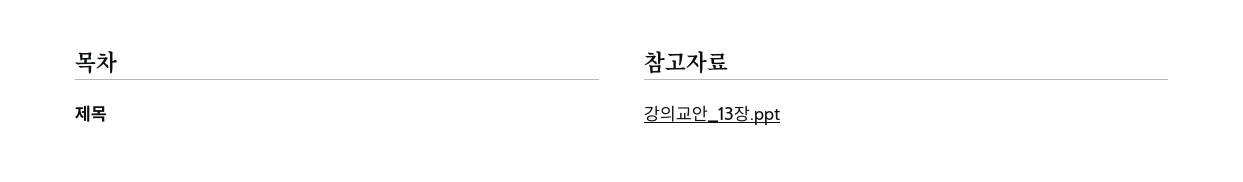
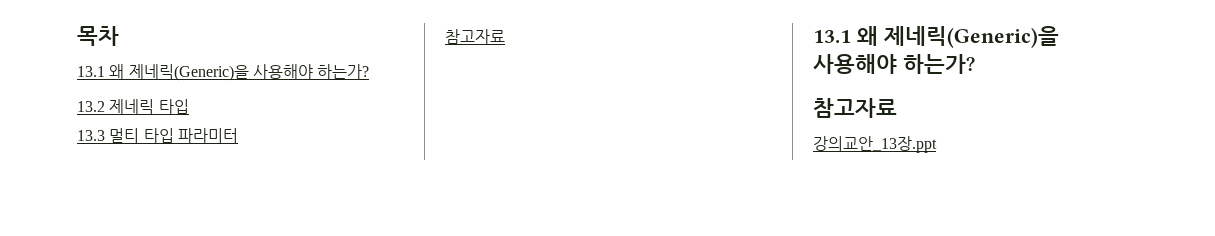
[75,105,107,122] 제목 -> [77,64,370,81] [77,99,189,114] [77,128,238,143] [445,29,505,44] [813,26,1059,48] [813,54,975,74] 13.1 왜 제네릭(Generic)을 사용해야 하는가? // 13.2 제네릭 타입 // 13.3 멀티 타입 파라미터 // 참고자료 // 13.1 왜 제네릭(Generic)을 사용해야 하는가?

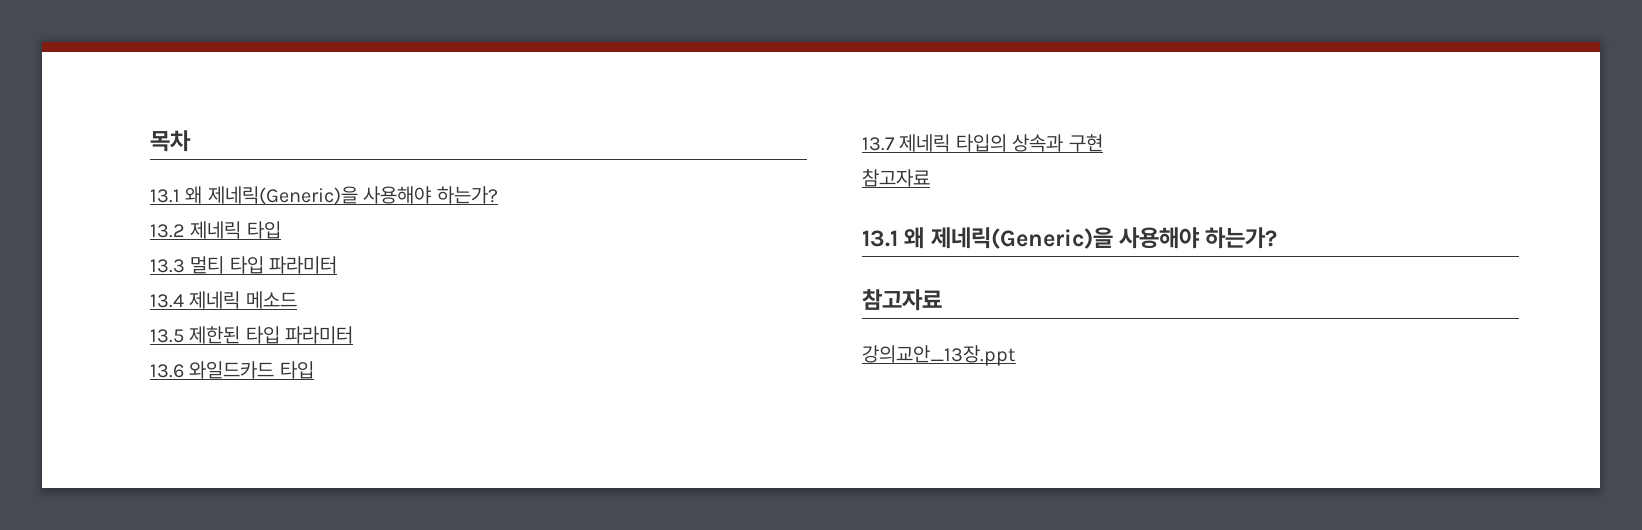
(238, 135) none -> [150,291,297,309] [150,326,354,344] [150,361,314,379] [862,134,1103,152] // 13.4 제네릭 메소드 // 13.5 제한된 타입 파라미터 // 13.6 와일드카드 타입 // 13.7 제네릭 타입의 상속과 구현

